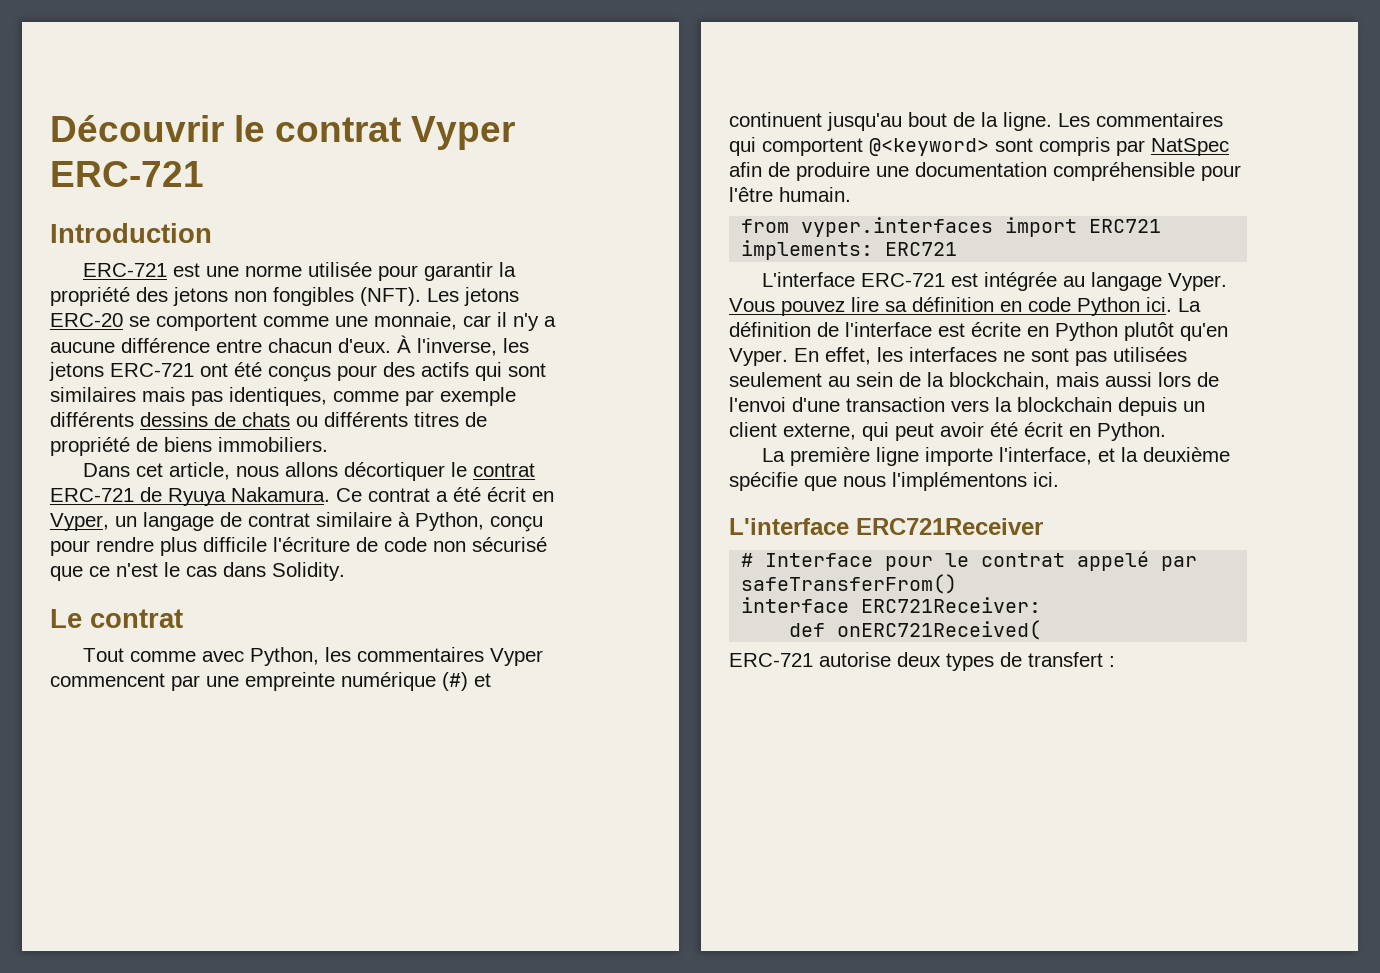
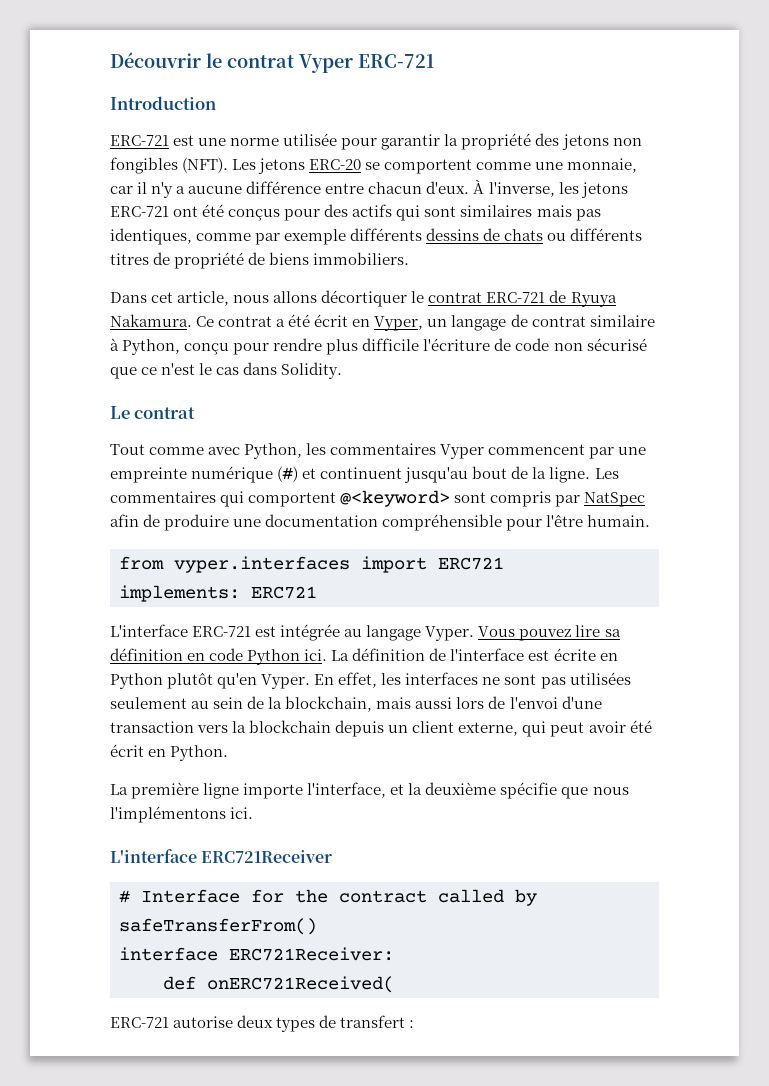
[885,551,1198,571] pour le contrat appelé par -> [251,889,537,906] for the contract called by

